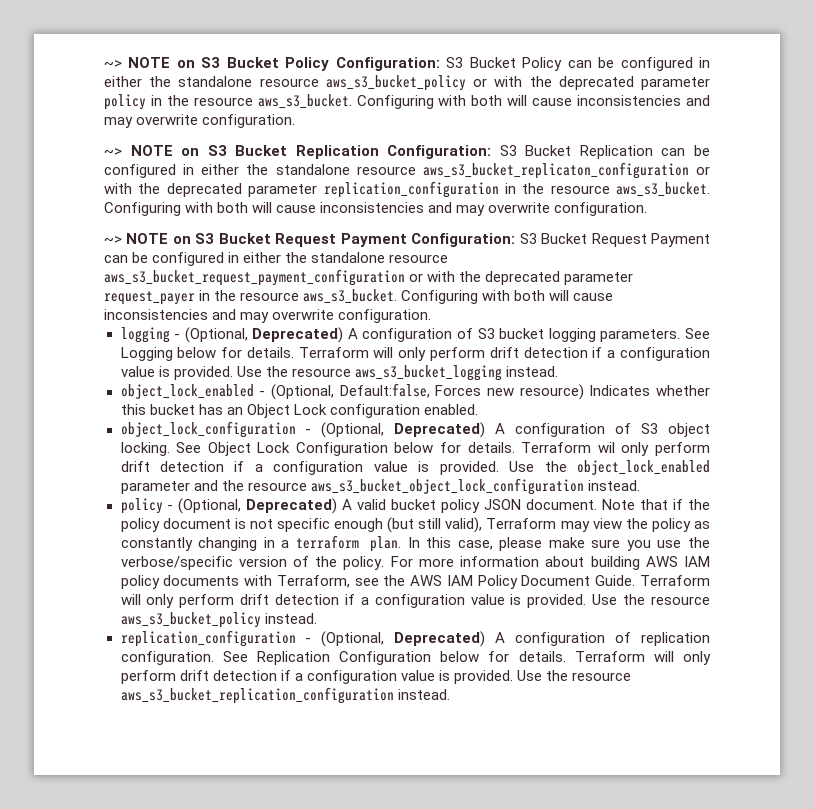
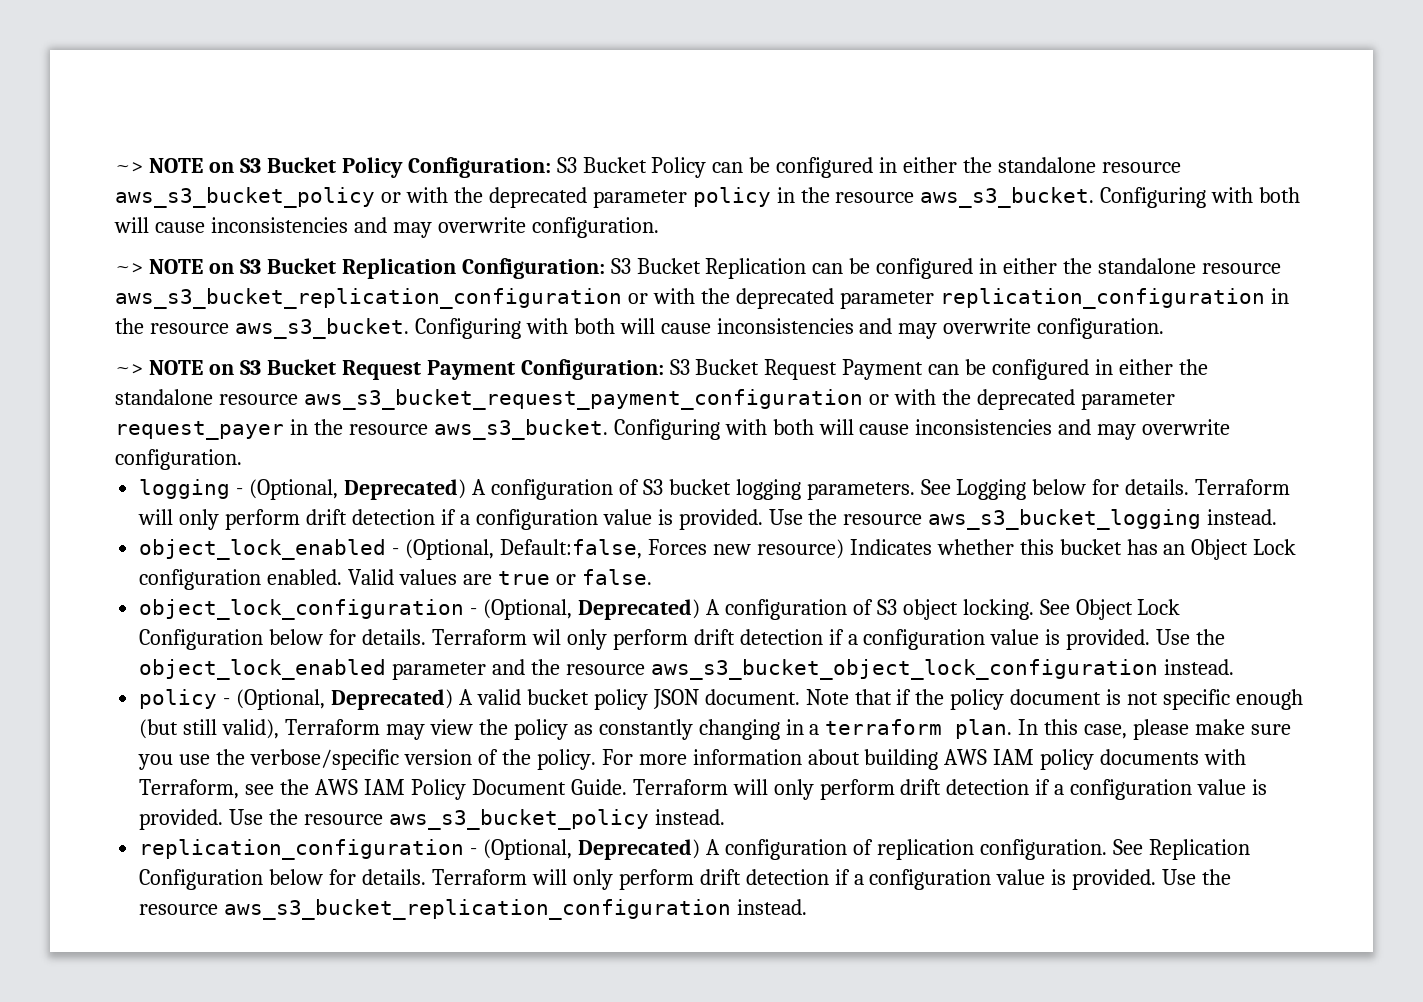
[422,162,689,179] aws_s3_bucket_replicaton_configuration -> [115,288,622,309] aws_s3_bucket_replication_configuration
(478, 409) none -> [348,569,652,585] Valid values are true or false.

